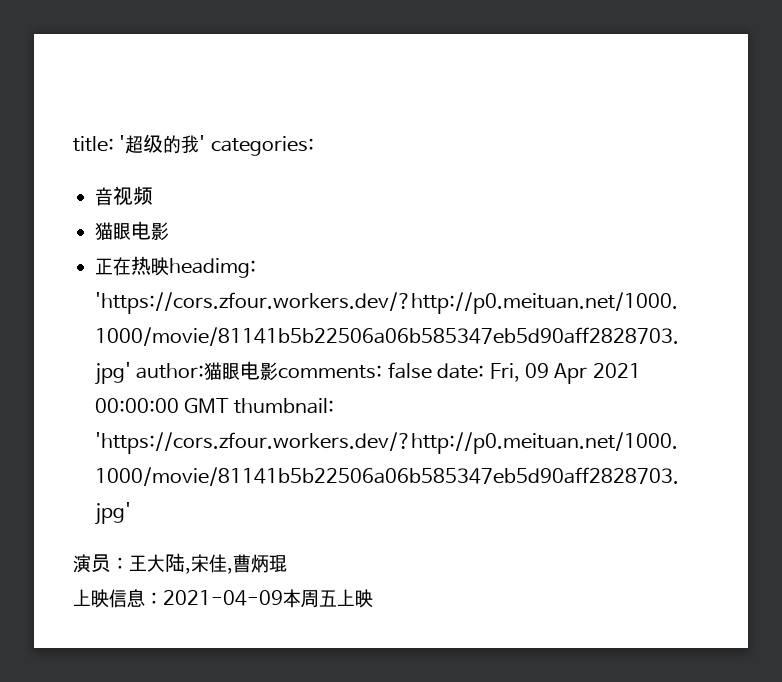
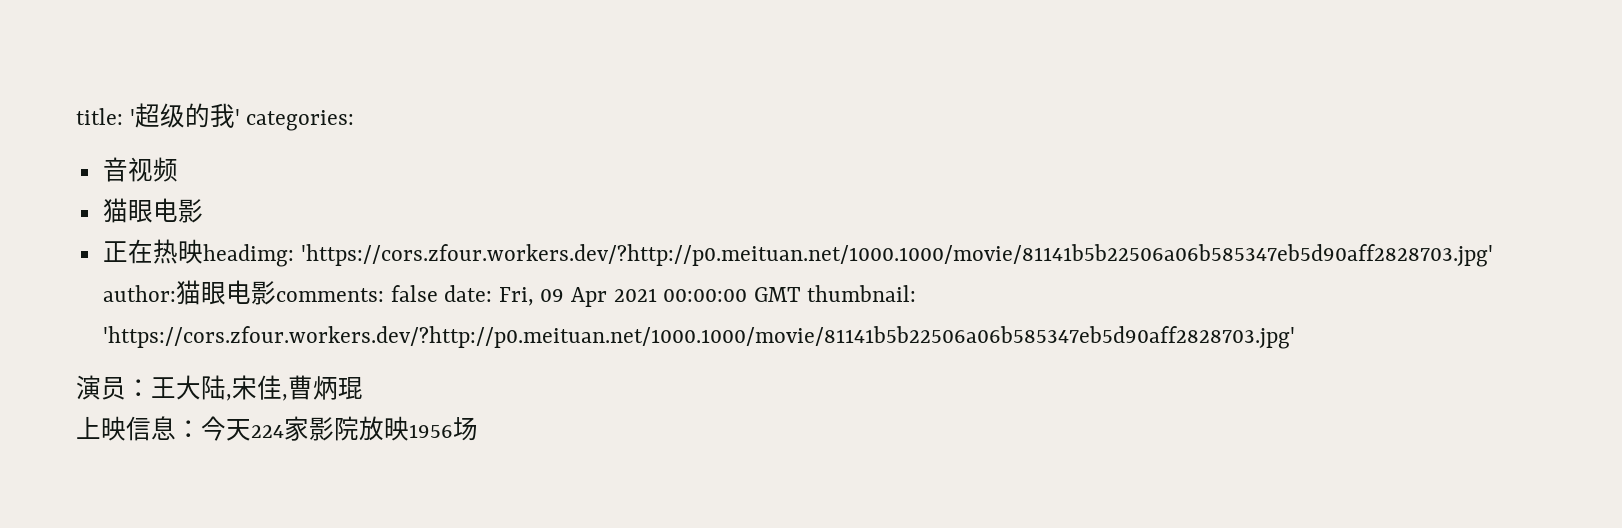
[163,589,373,608] 2021-04-09本周五上映 -> [201,416,478,441] 今天224家影院放映1956场

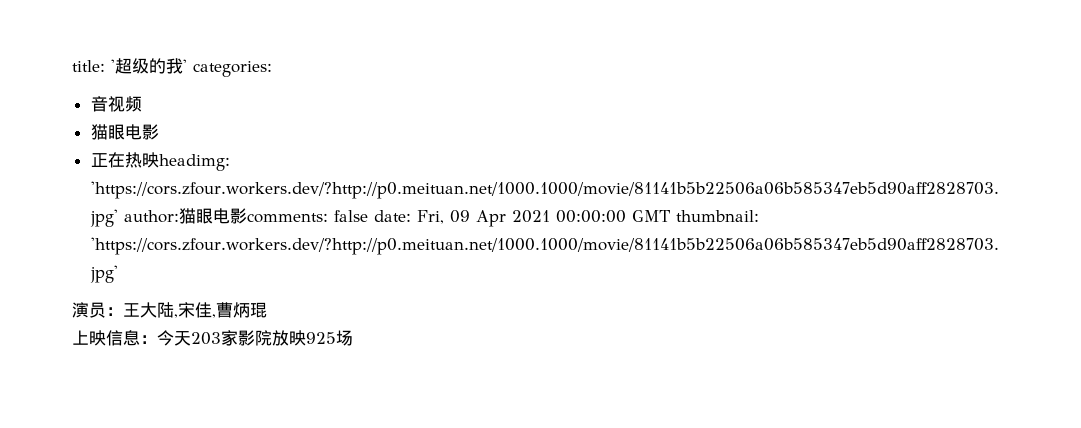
[251,425,284,438] 224 -> [191,332,221,345] 203
[409,424,453,438] 1956 -> [306,332,336,344] 925

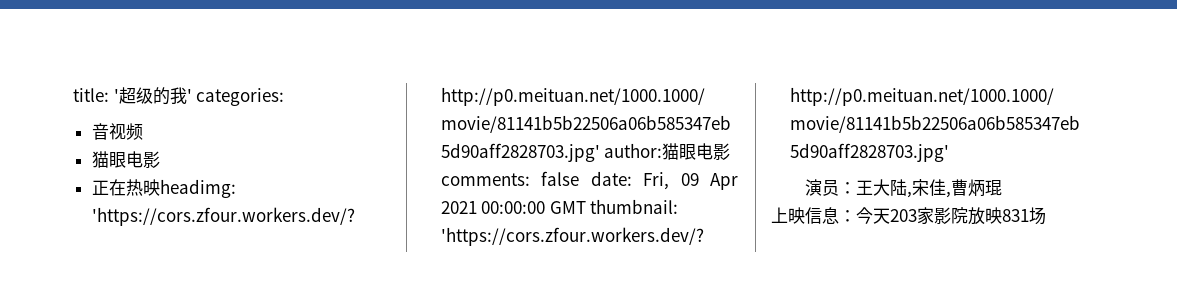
[306,332,336,344] 925 -> [1002,209,1029,222] 831

